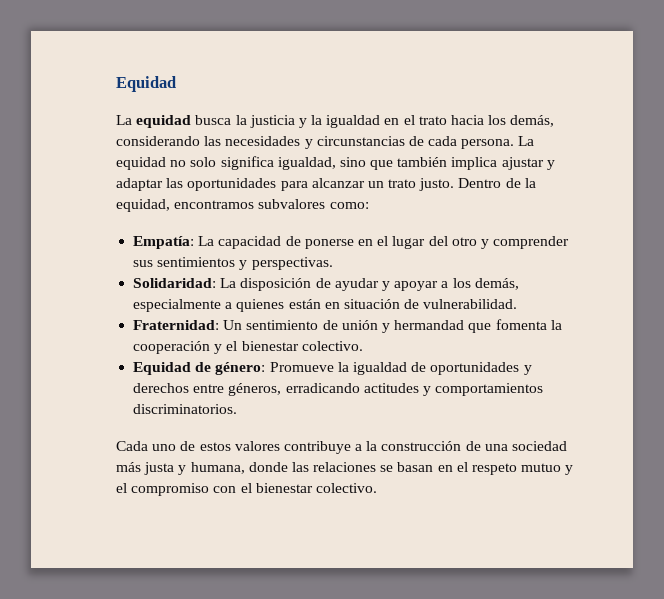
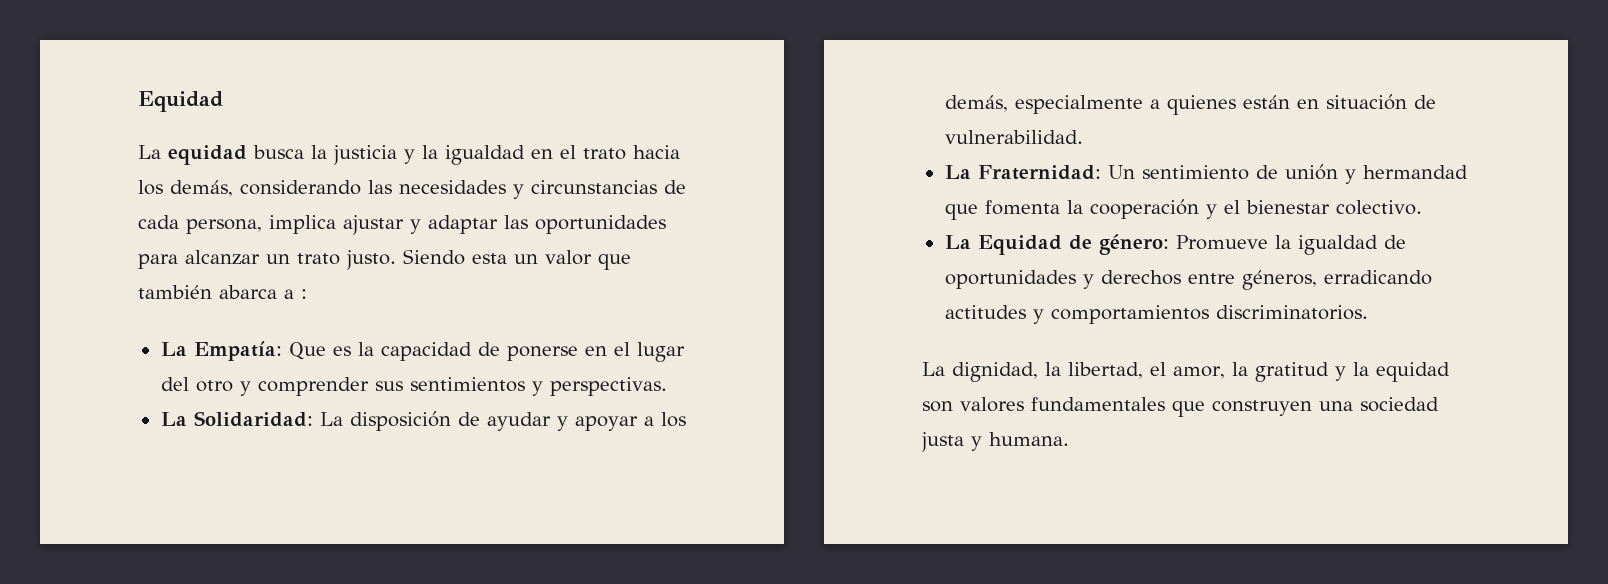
[461,136,535,149] [116,156,448,170] persona. La equidad no solo significa igualdad, sino que también -> [186,219,262,234] persona,
[458,178,536,188] [116,199,369,212] [133,236,215,249] Dentro de la equidad, encontramos subvalores como: // Empatía: La -> [403,249,631,270] [138,285,307,299] [160,341,374,361] Siendo esta un valor que también abarca a : // La Empatía: Que es la
(333, 263) none -> [160,412,187,426] La
(518, 304) none -> [944,165,971,179] La
(363, 346) none -> [944,235,971,249] La
[116,441,481,454] Cada uno de estos valores contribuye a la construcción de -> [922,362,1450,382] [922,397,1312,417] La dignidad, la libertad, el amor, la gratitud y la equidad son valores fundamentales que construyen
[116,462,141,472] más -> (1439, 404) none
[190,462,574,475] [116,483,377,496] humana, donde las relaciones se basan en el respeto mutuo y el compromiso con el bienestar colectivo. -> [989,432,1069,446] humana.

